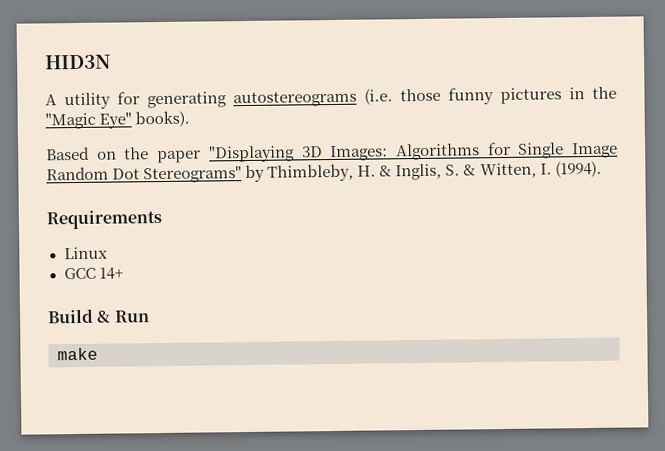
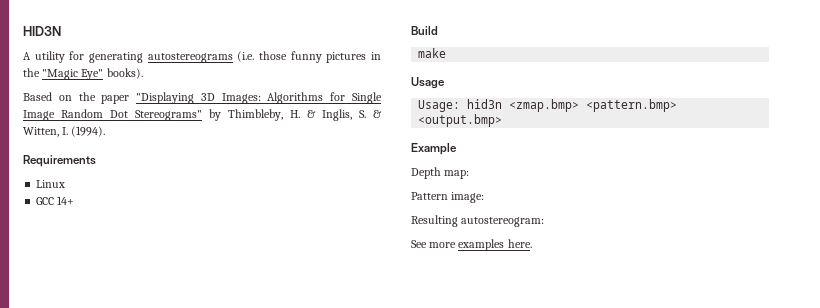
[96,310,150,323] & Run -> (438, 30) none
(98, 354) none -> [411,77,445,89] [418,99,678,112] [418,114,503,127] [411,143,457,155] [411,167,470,179] [411,192,485,203] [411,215,545,227] [411,239,532,251] // Usage // Usage: hid3n <zmap.bmp> <pattern.bmp> <output.bmp> // Example // Depth map: // Pattern image: // Resulting autostereogram: // See more examples here.

